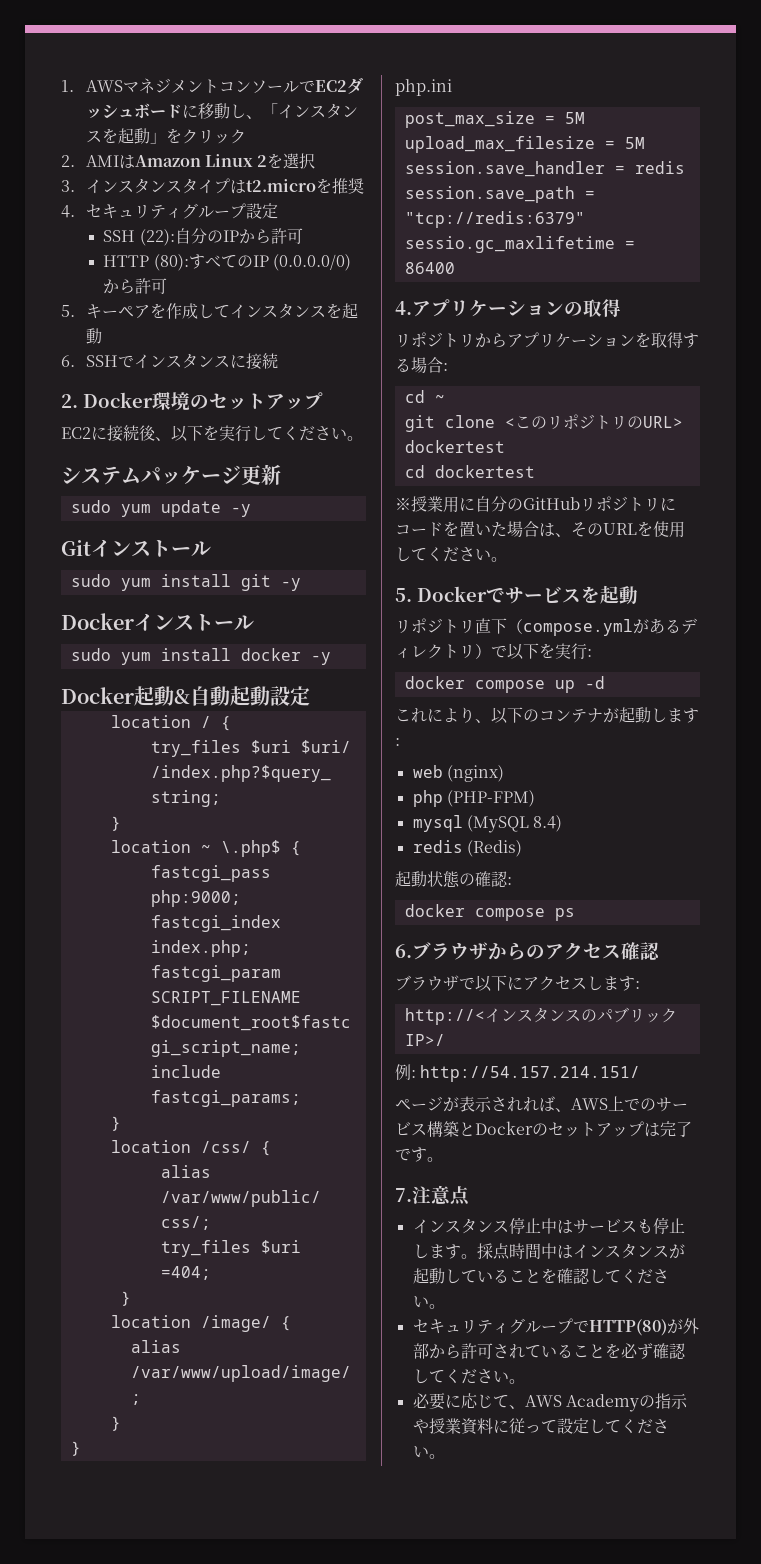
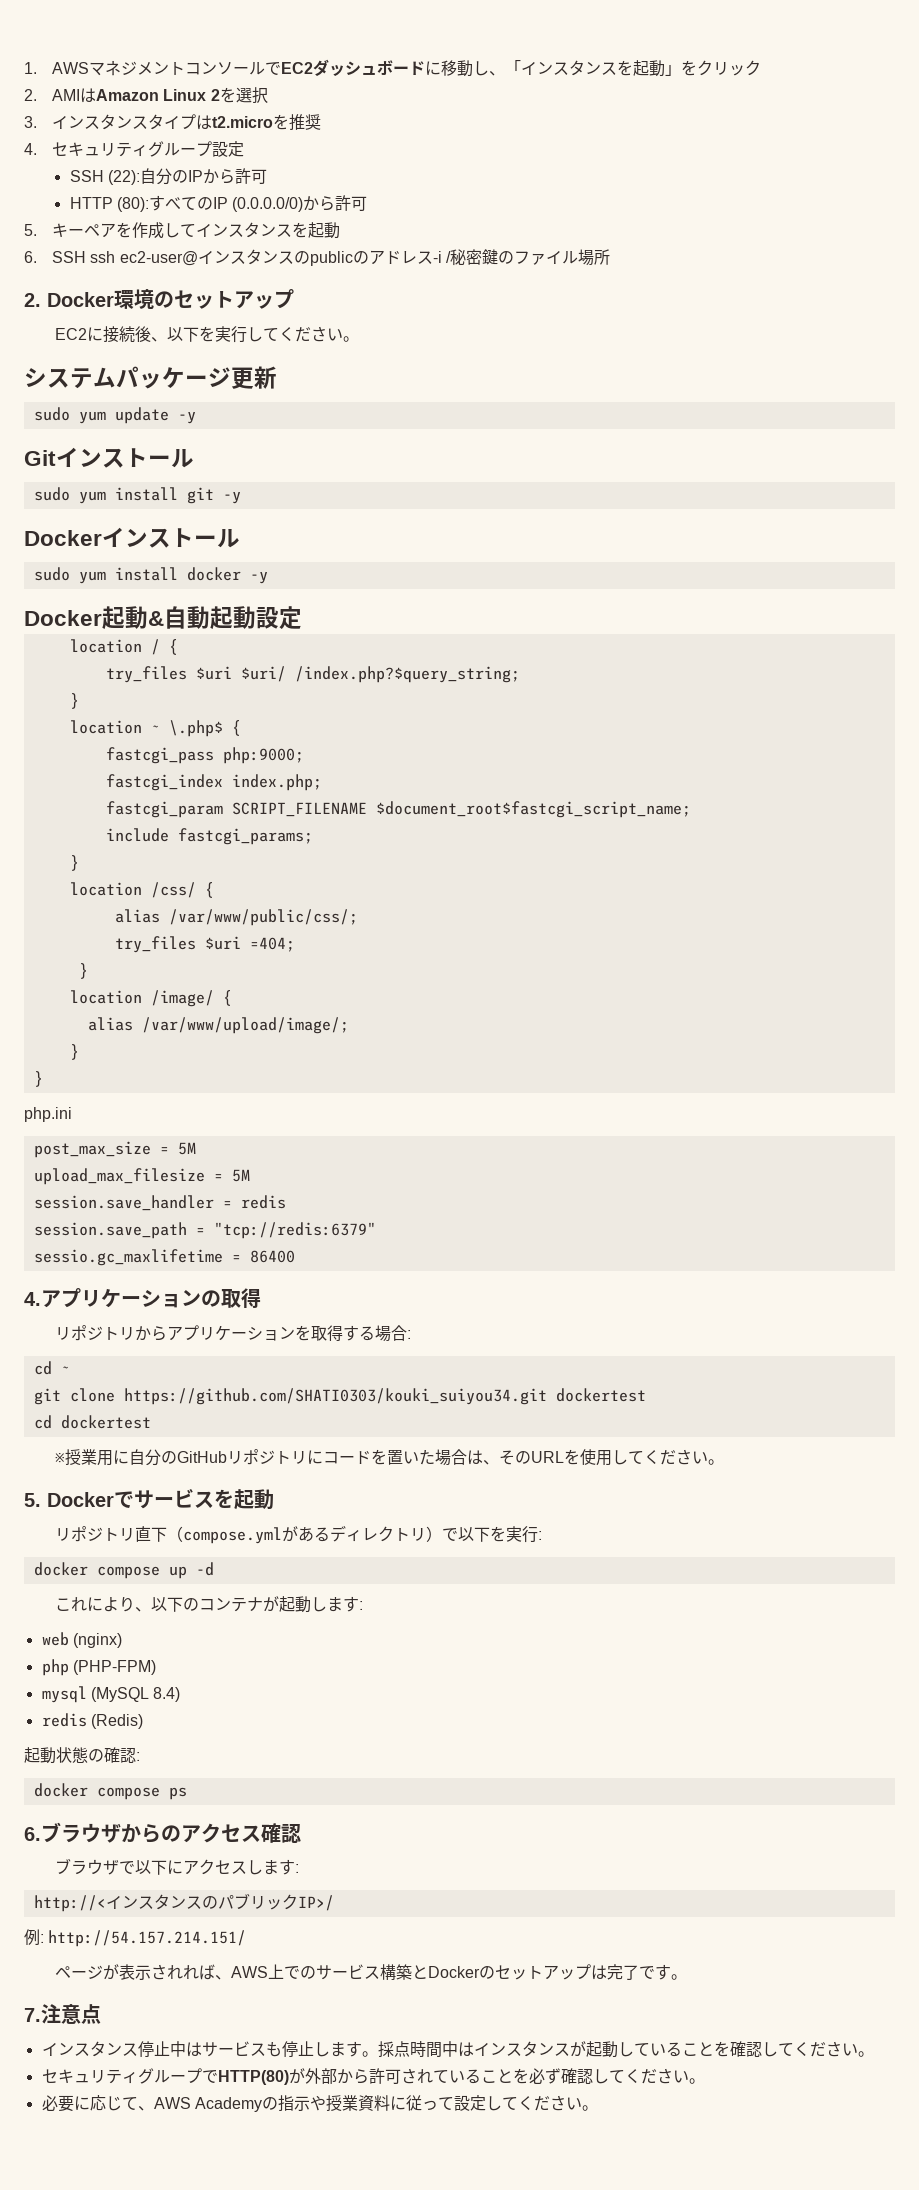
[117,353,278,370] でインスタンスに接続 -> [90,249,610,266] ssh ec2-user@インスタンスのpublicのアドレス-i /秘密鍵のファイル場所
[504,414,683,430] <このリポジトリのURL> -> [123,1388,547,1405] https://github.com/SHATI0303/kouki_suiyou34.git

